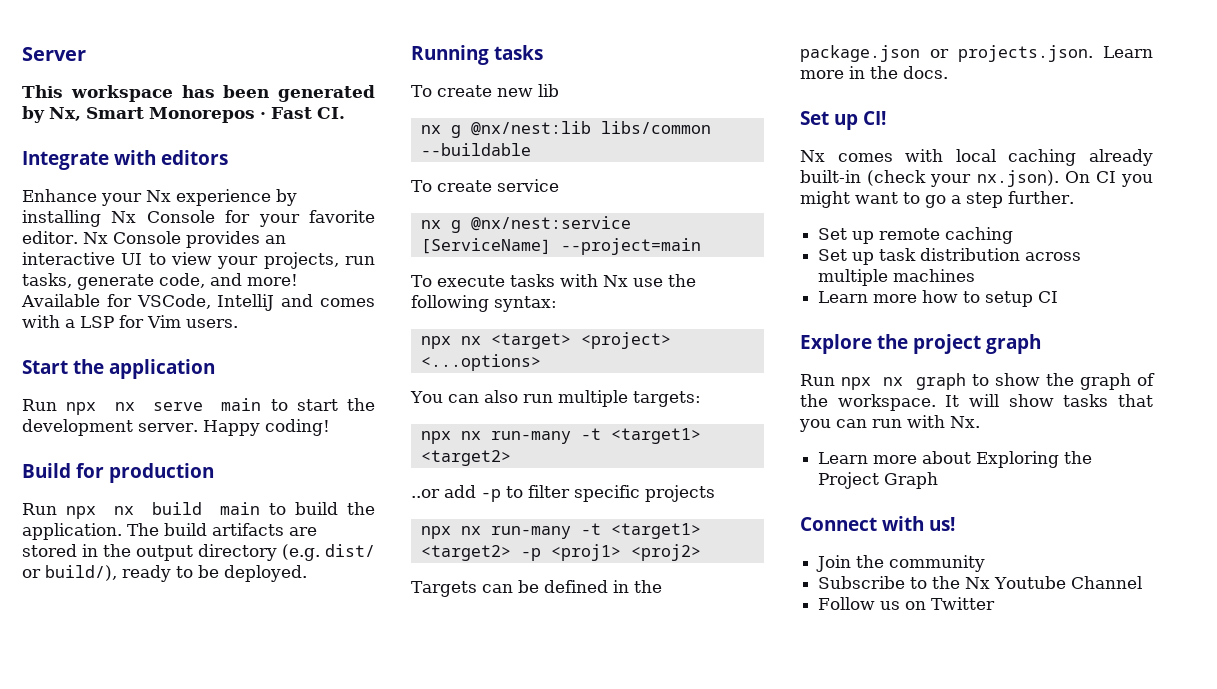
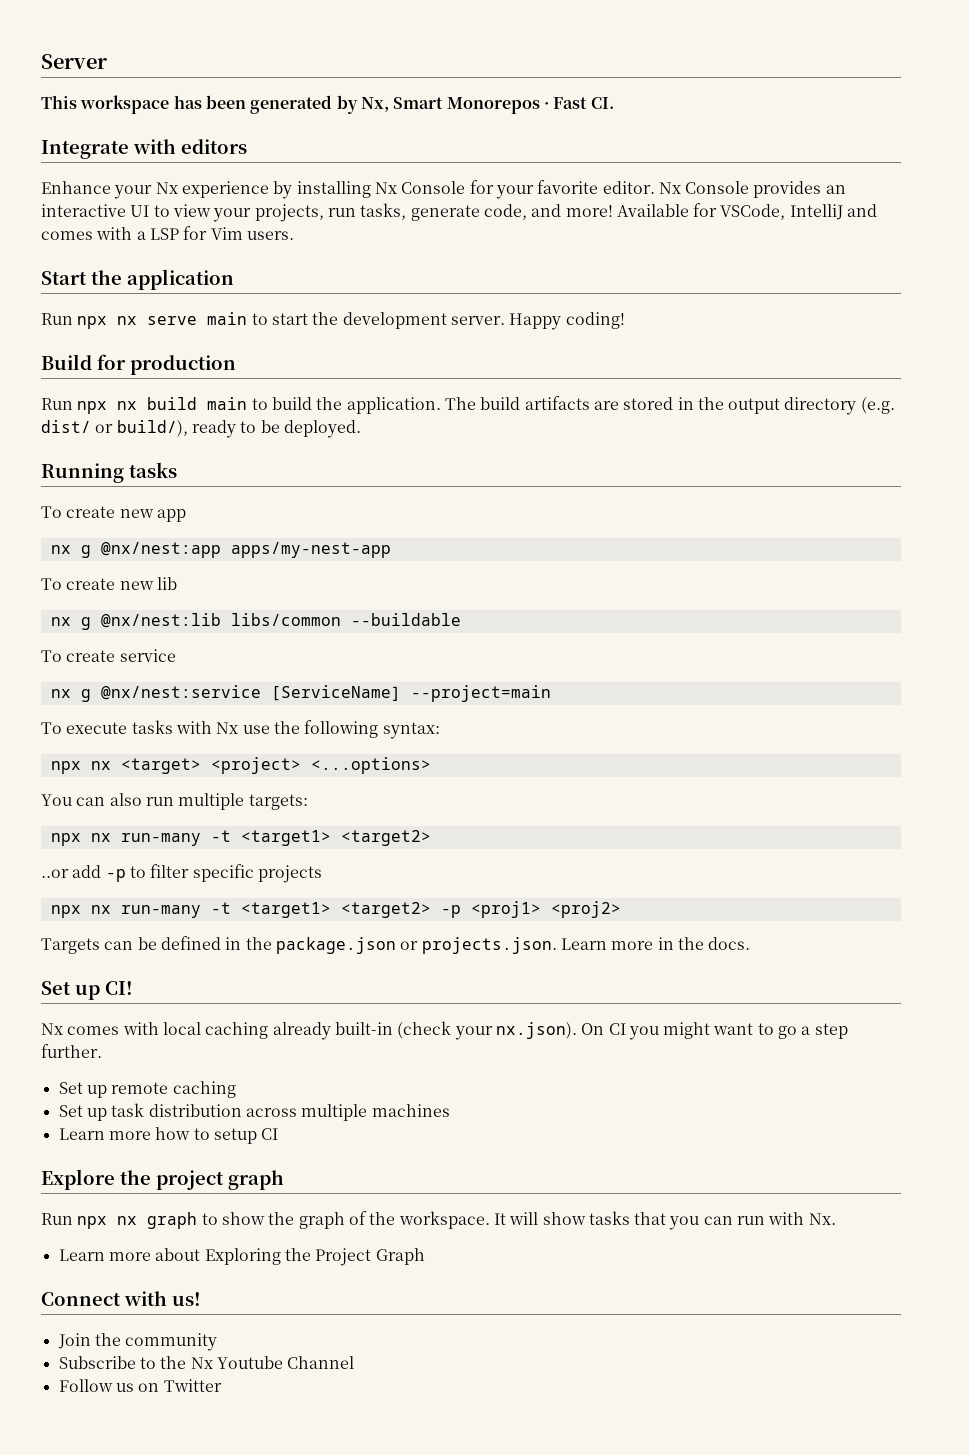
(543, 52) none -> [41,506,186,522] [50,542,391,558] // To create new app // nx g @nx/nest:app apps/my-nest-app

